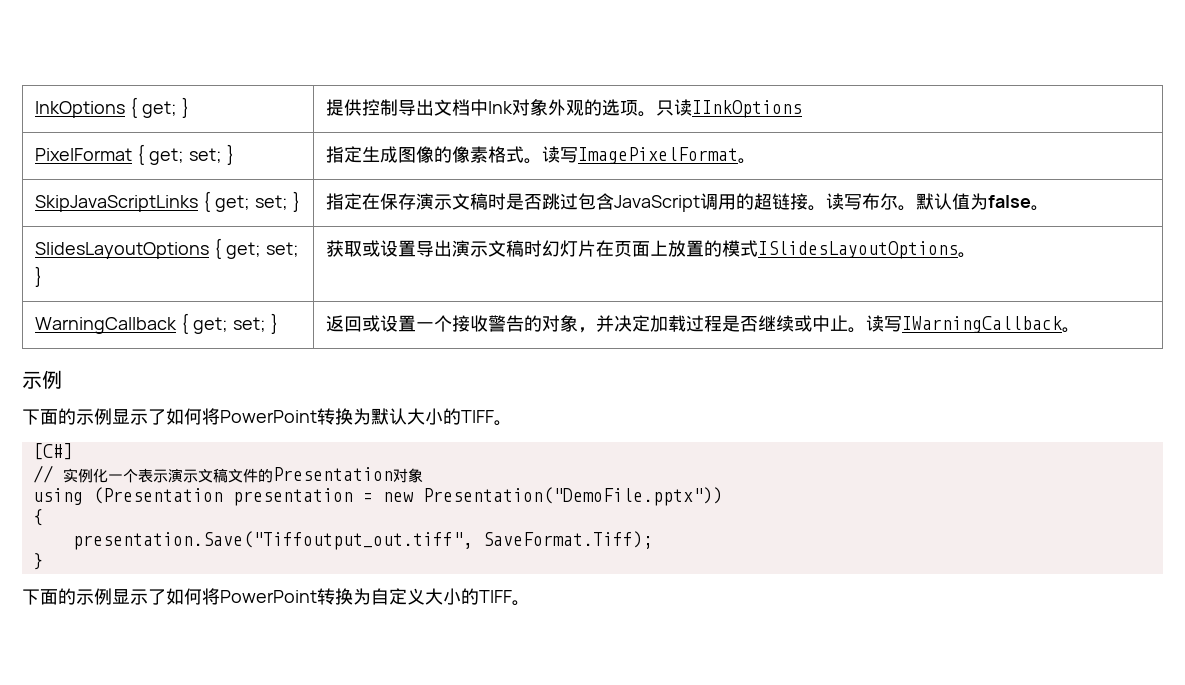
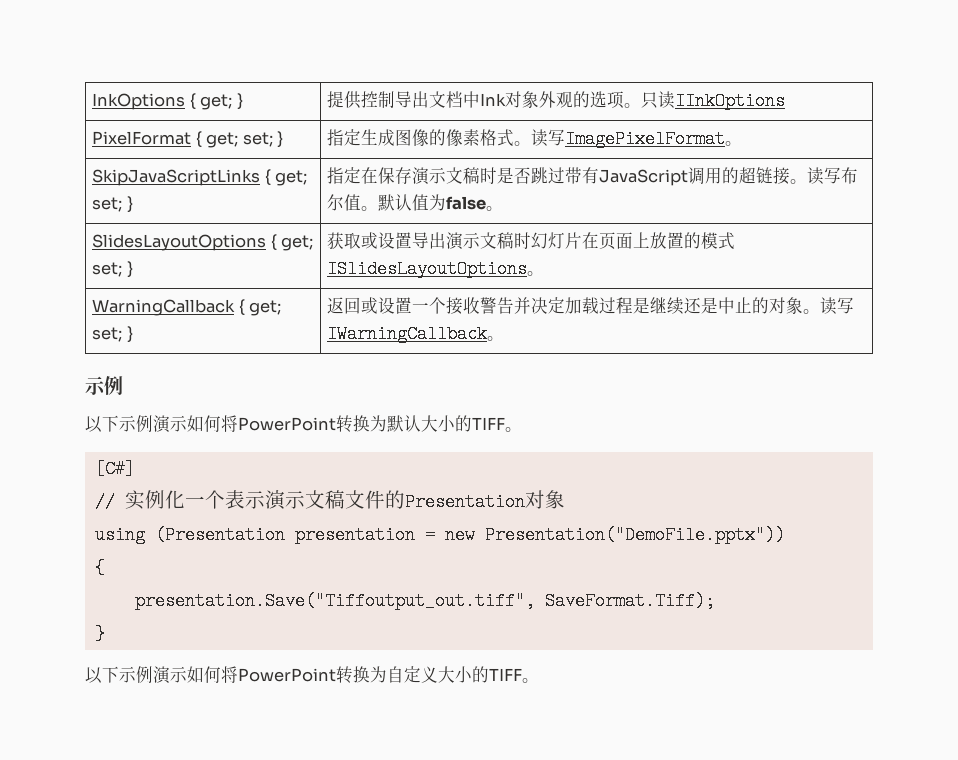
[577,193,614,210] 包含 -> [565,167,600,184] 带有
(898, 201) none -> [344,194,362,211] 值
[523,315,596,333] 的对象， -> (515, 305) none
[739,315,848,332] 否继续或中止 -> [650,297,804,315] 继续还是中止的对象
[22,408,166,425] 下面的示例显示了 -> [85,415,187,433] 以下示例演示
[22,588,166,605] 下面的示例显示了 -> [85,666,187,684] 以下示例演示

